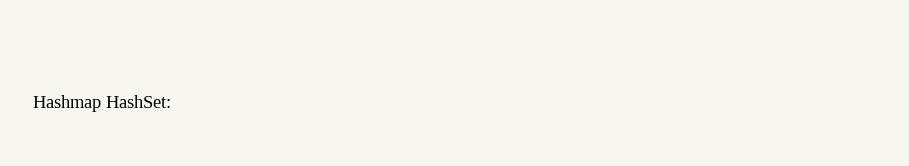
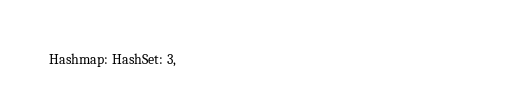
[33,95,171,112] Hashmap HashSet: -> [49,53,176,67] Hashmap: HashSet: 3,

